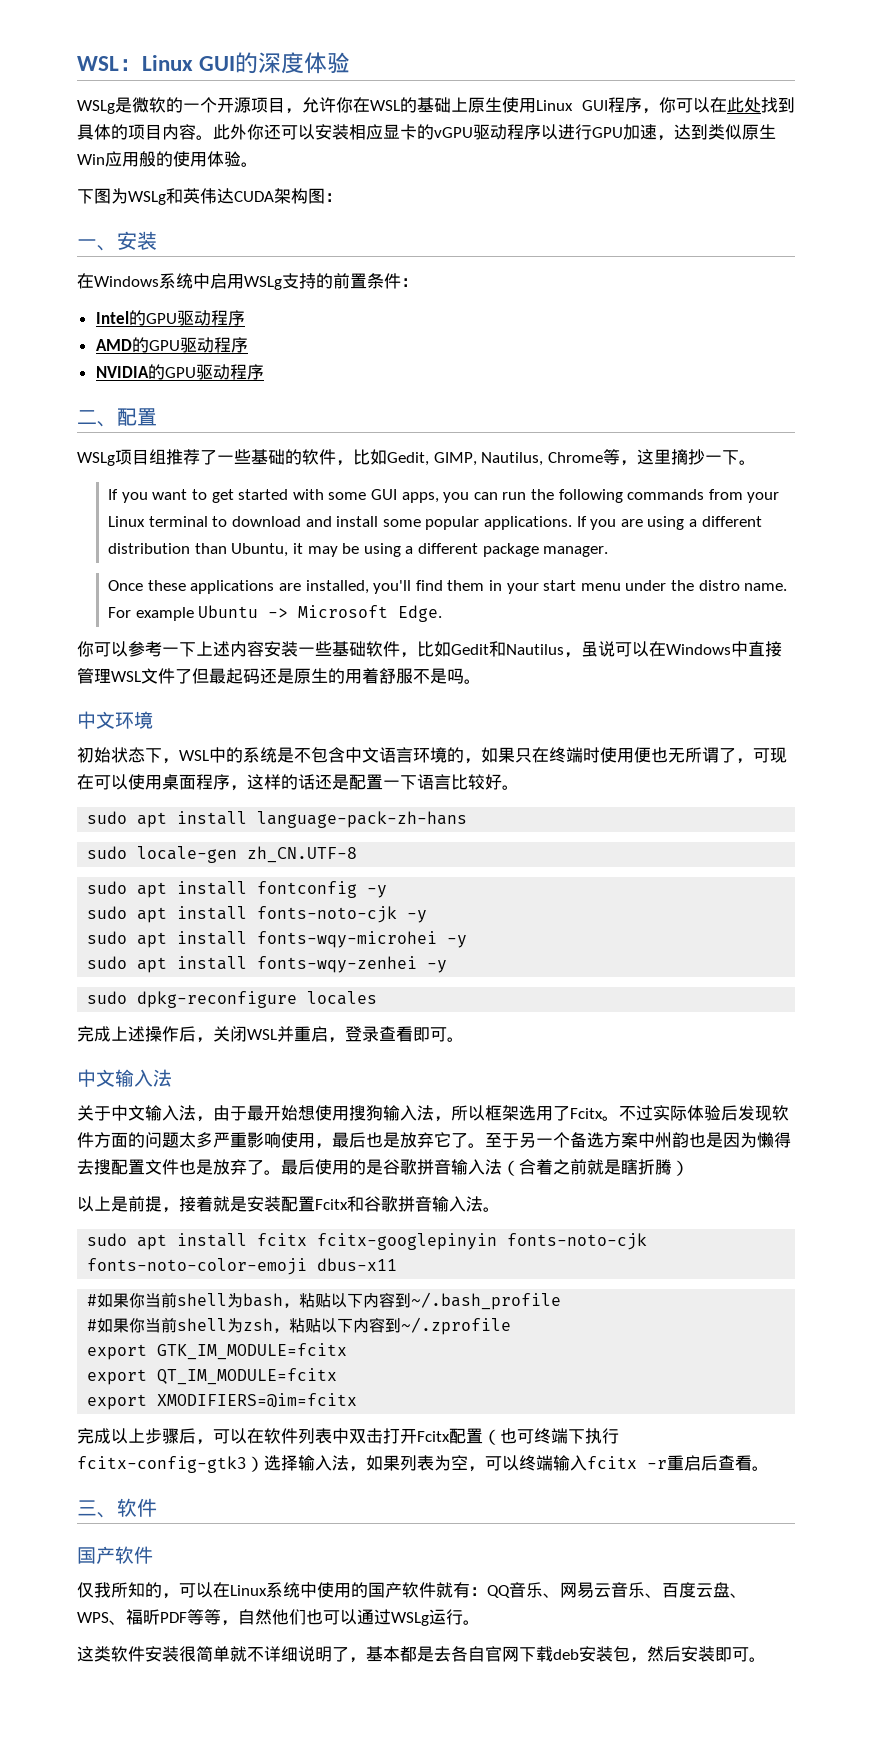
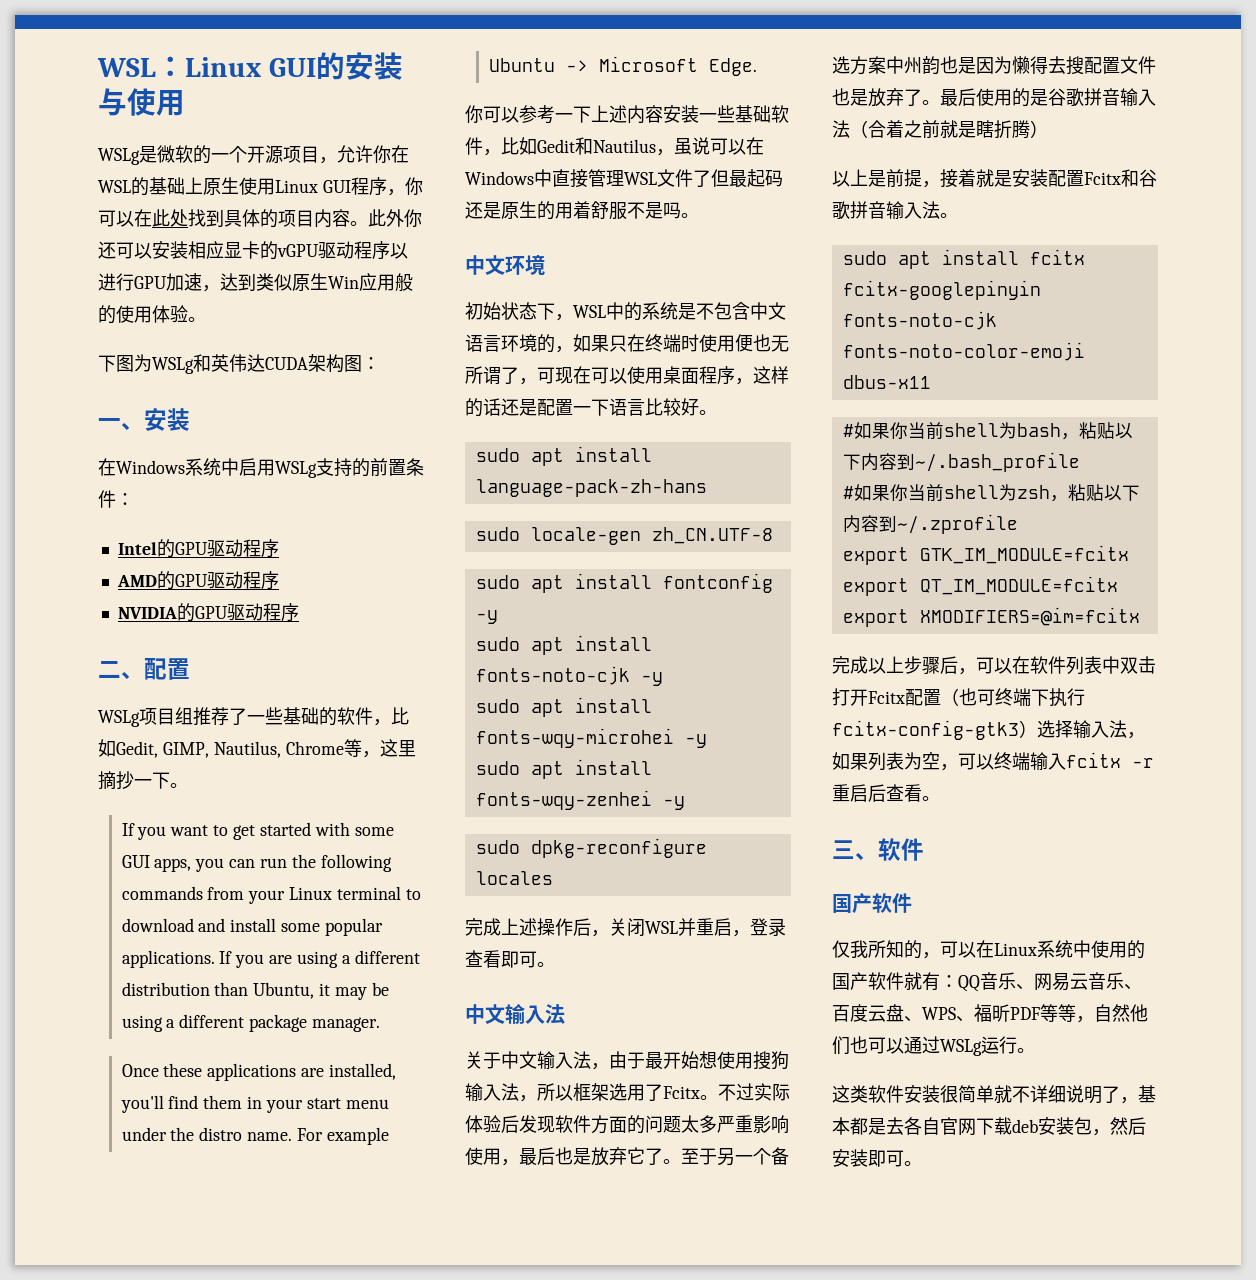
[258,52,351,74] 深度体验 -> [344,52,403,80] [98,88,185,116] 安装与使用

